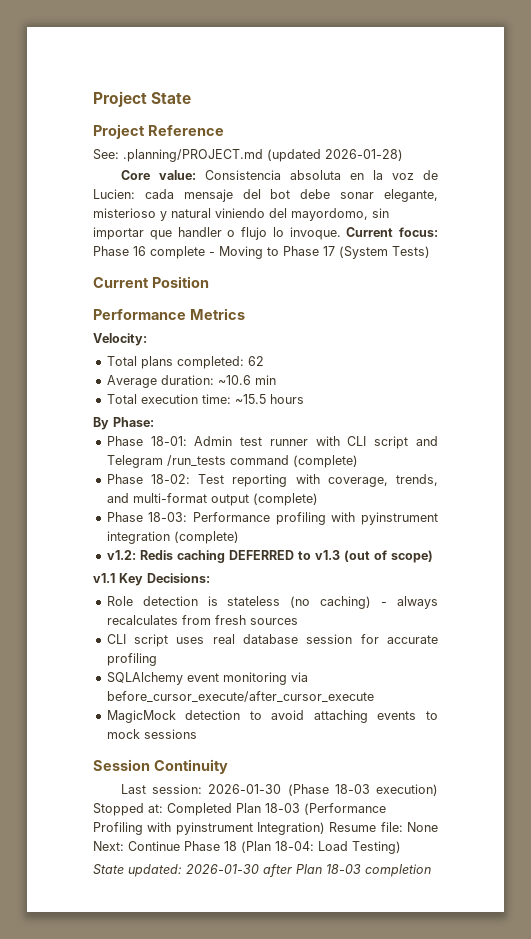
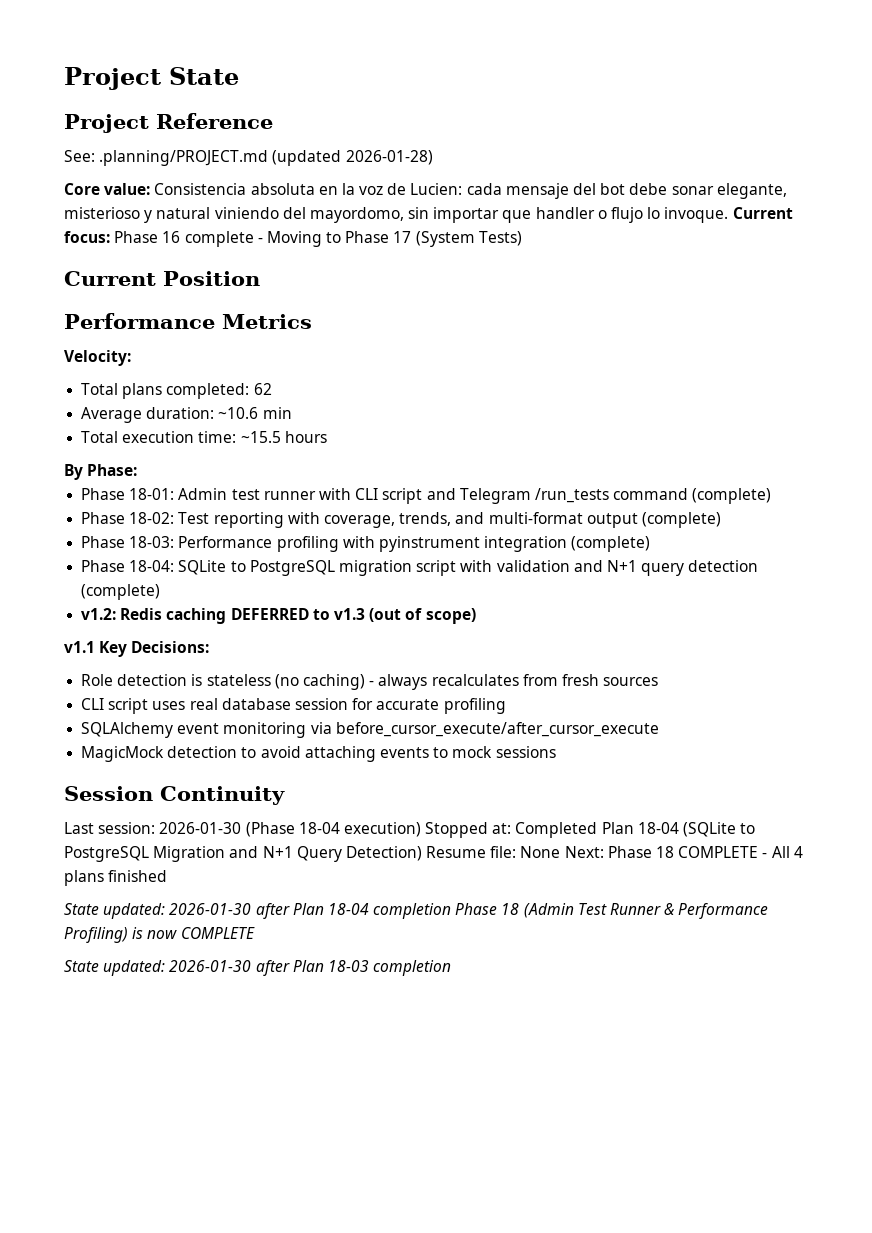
(239, 537) none -> [81,560,759,576] [81,584,161,600] // Phase 18-04: SQLite to PostgreSQL migration script with validation and N+1 query detection (complete)
[334,784,370,794] 18-03 -> [298,822,340,834] 18-04
[265,803,386,815] [93,822,325,835] 18-03 (Performance Profiling with pyinstrument Integration) -> [637,822,756,837] [64,846,422,862] 18-04 (SQLite to PostgreSQL Migration and N+1 Query Detection)
[128,841,401,854] Continue Phase 18 (Plan 18-04: Load Testing) -> [607,846,803,858] [64,870,168,886] [64,903,769,919] [64,927,255,943] Phase 18 COMPLETE - All 4 plans finished // State updated: 2026-01-30 after Plan 18-04 completion Phase 18 (Admin Test Runner & Performance Profiling) is now COMPLETE

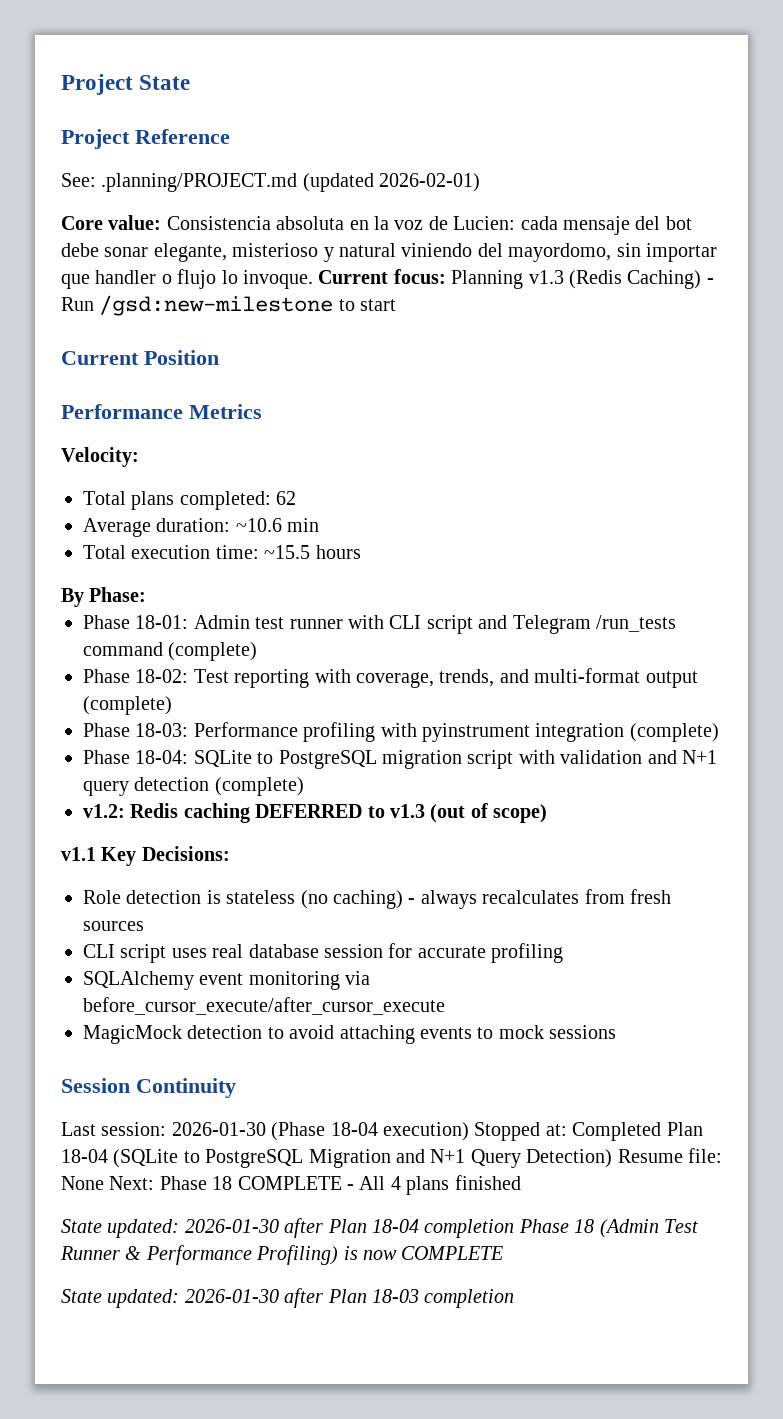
[345,150,433,165] 2026-01-28) -> [379,173,481,192] 2026-02-01)
[114,231,522,247] Phase 16 complete - Moving to Phase 17 (System Tests) -> [451,270,714,289] [61,295,397,316] Planning v1.3 (Redis Caching) - Run /gsd:new-milestone to start

